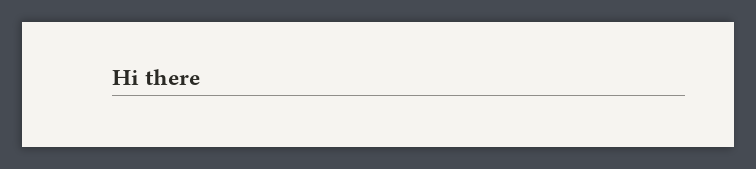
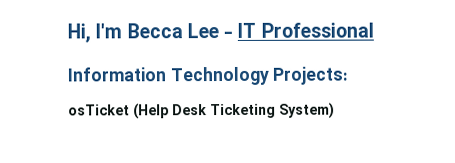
[112,69,201,85] Hi there -> [67,22,374,43] [67,66,350,86] [68,102,335,120] Hi, I'm Becca Lee - IT Professional // Information Technology Projects: // osTicket (Help Desk Ticketing System)

